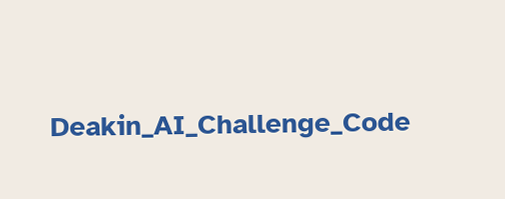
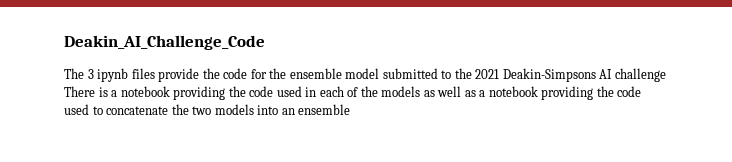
(411, 126) none -> [64,68,666,82] [64,86,642,100] [64,104,351,115] // The 3 ipynb files provide the code for the ensemble model submitted to the 2021 Deakin-Simpsons AI challenge There is a notebook providing the code used in each of the models as well as a notebook providing the code used to concatenate the two models into an ensemble

